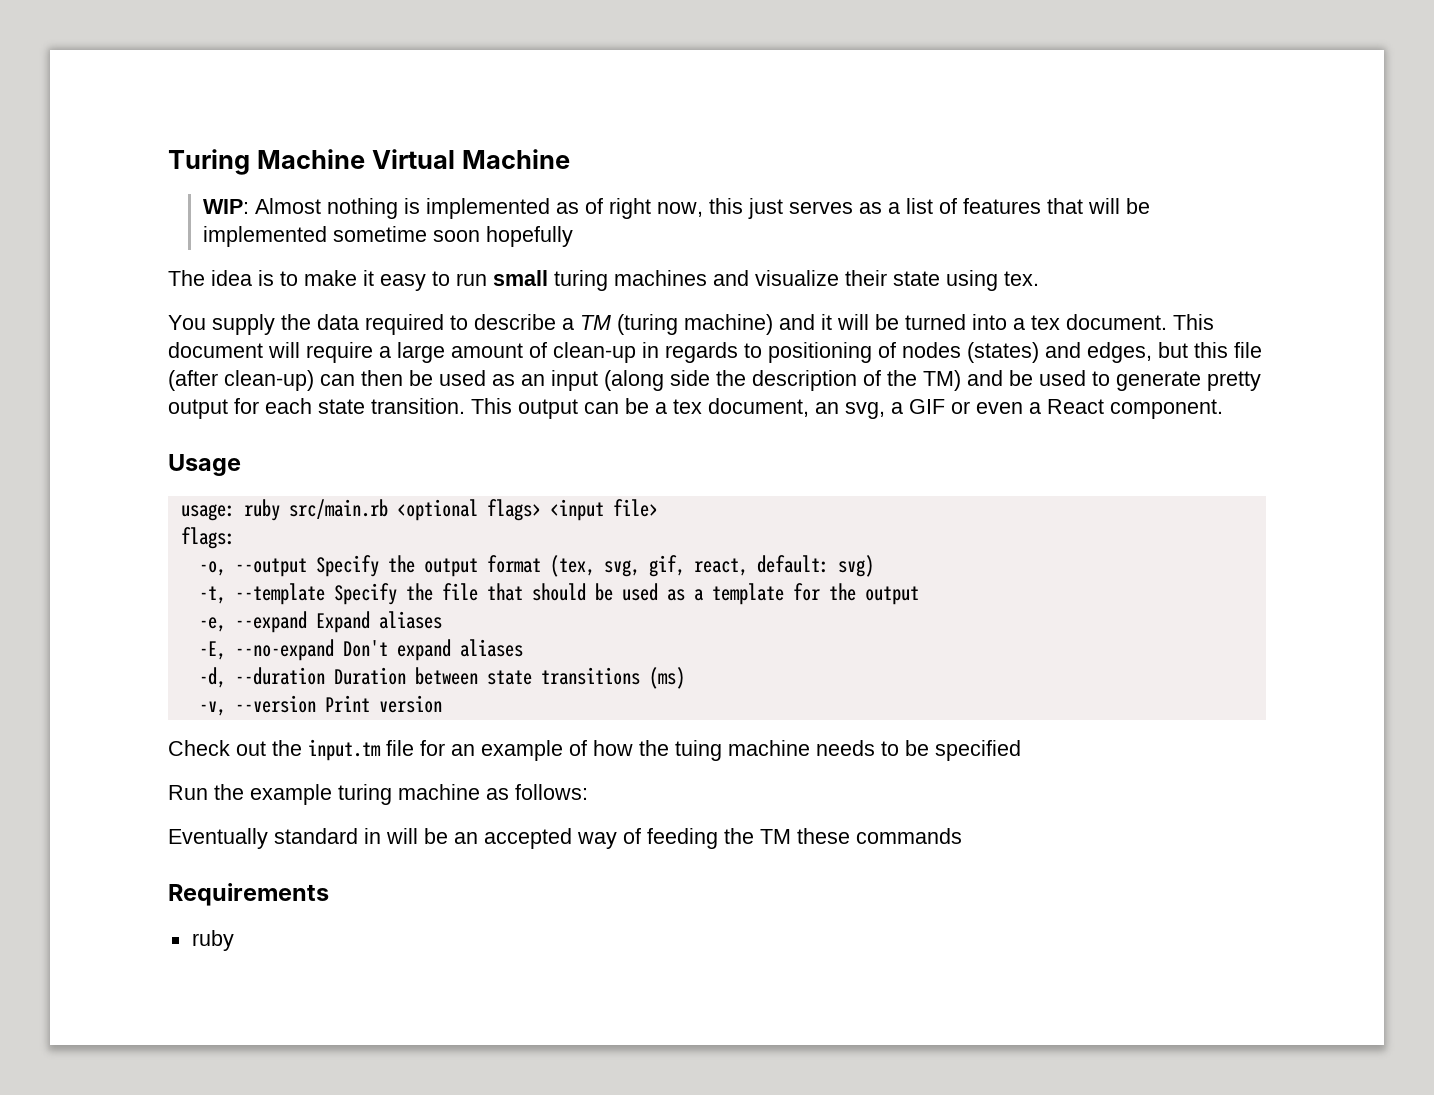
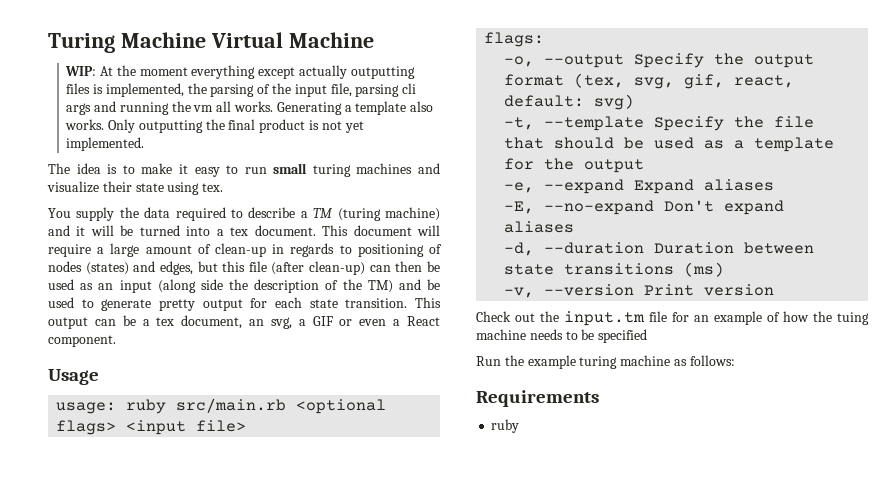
[254,198,1150,219] [202,226,573,247] Almost nothing is implemented as of right now, this just serves as a list of features that will be implemented sometime soon hopefully -> [100,65,415,79] [66,83,417,97] [66,101,434,115] [65,119,364,133] [66,137,145,151] At the moment everything except actually outputting files is implemented, the parsing of the input file, parsing cli args and running the vm all works. Generating a template also works. Only outputting the final product is not yet implemented.
[168,828,962,849] // Eventually standard in will be an accepted way of feeding the TM these commands -> (735, 360) none

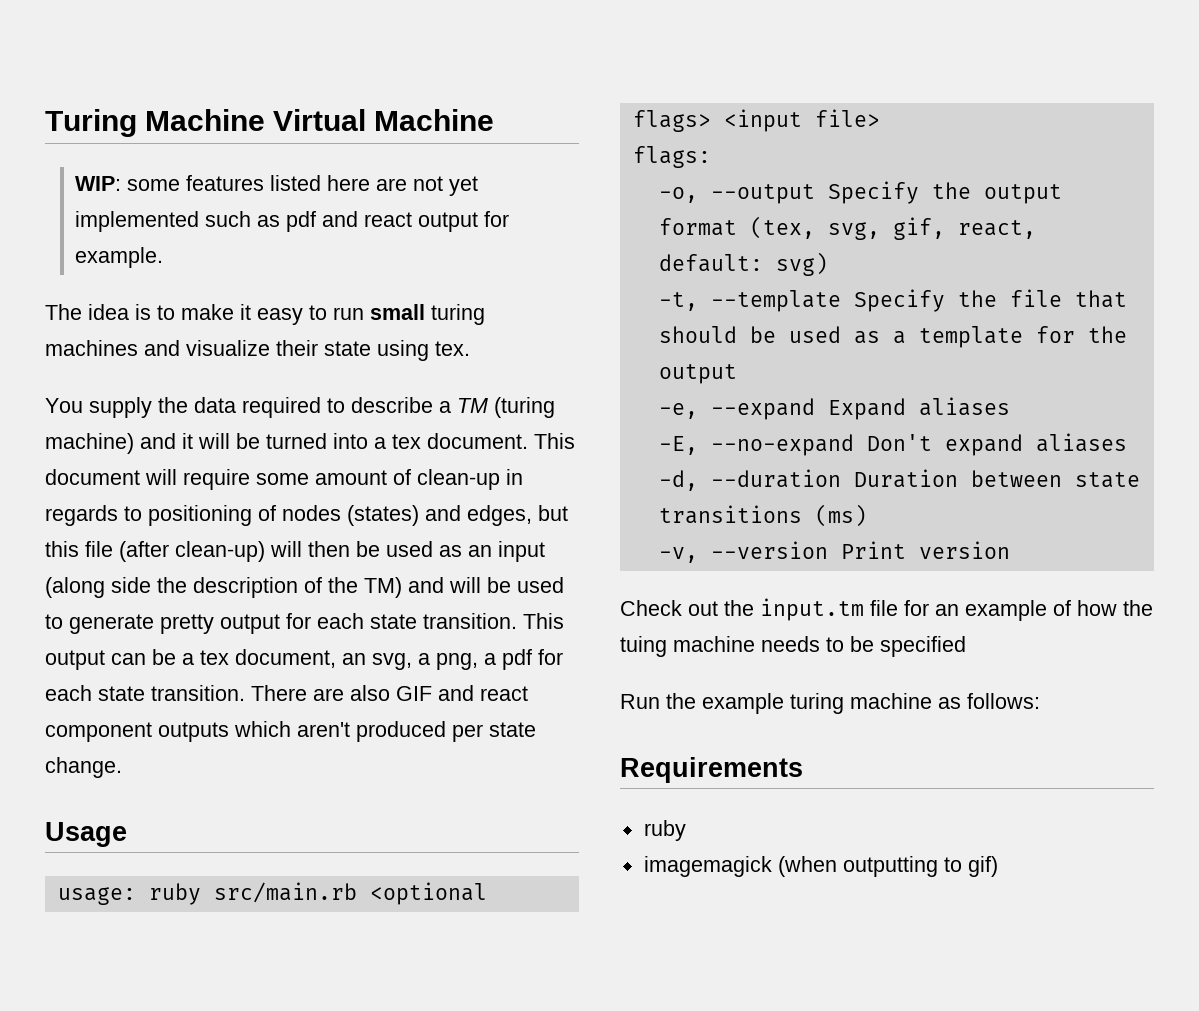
[100,65,415,79] [66,83,417,97] [66,101,434,115] [65,119,364,133] [66,137,145,151] At the moment everything except actually outputting files is implemented, the parsing of the input file, parsing cli args and running the vm all works. Generating a template also works. Only outputting the final product is not yet implemented. -> [127,175,479,196] [75,211,510,232] [75,247,164,268] some features listed here are not yet implemented such as pdf and react output for example.
[97,243,140,257] a large -> [256,473,309,485] some
[369,265,391,272] can -> [270,541,302,557] will
(421, 284) none -> [449,577,481,593] will
[312,316,441,326] [48,335,116,347] GIF or even a React component. -> [436,649,563,670] [45,685,528,701] [45,721,536,742] [45,757,122,778] png, a pdf for each state transition. There are also GIF and react component outputs which aren't produced per state change.
(520, 426) none -> [643,856,998,877] // imagemagick (when outputting to gif)

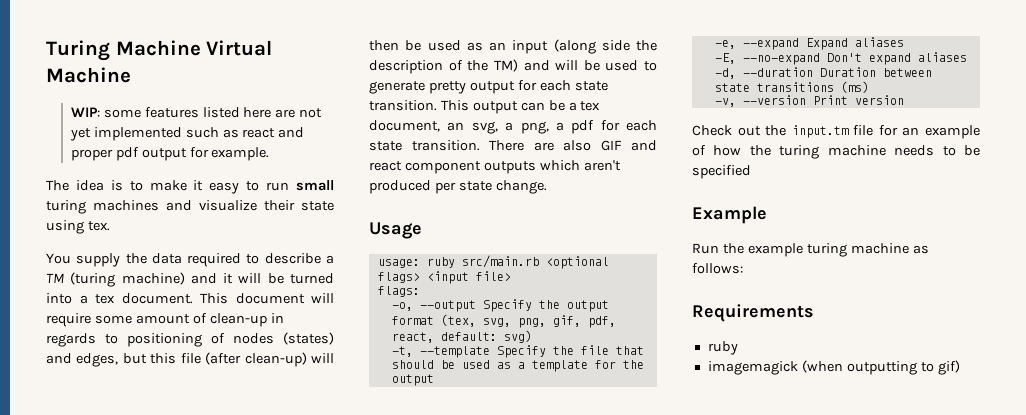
[286,211,413,232] pdf and react -> [242,127,305,138] [70,147,139,161] react and proper pdf
[892,217,945,240] gif, -> [517,315,616,328] png, gif, pdf,
[620,636,667,657] tuing -> [779,145,820,159] turing
(966, 646) none -> [692,206,767,224] // Example

